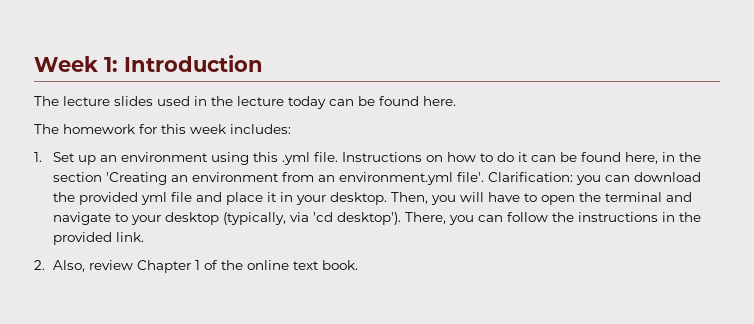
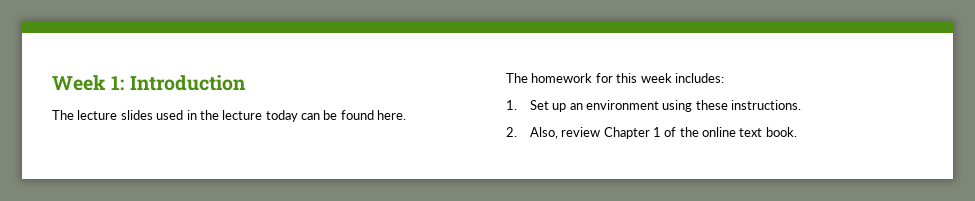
[253,152,702,165] [53,172,702,185] [53,192,693,205] [53,212,702,225] [53,232,145,245] this .yml file. Instructions on how to do it can be found here, in the section 'Creating an environment from an environment.yml file'. Clarification: you can download the provided yml file and place it in your desktop. Then, you will have to open the terminal and navigate to your desktop (typically, via 'cd desktop'). There, you can follow the instructions in the provided link. -> [695,100,802,110] these instructions.

